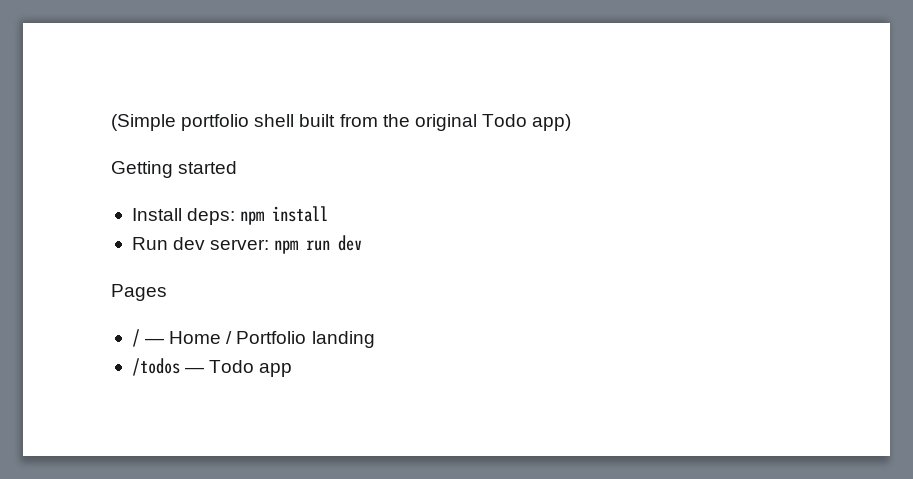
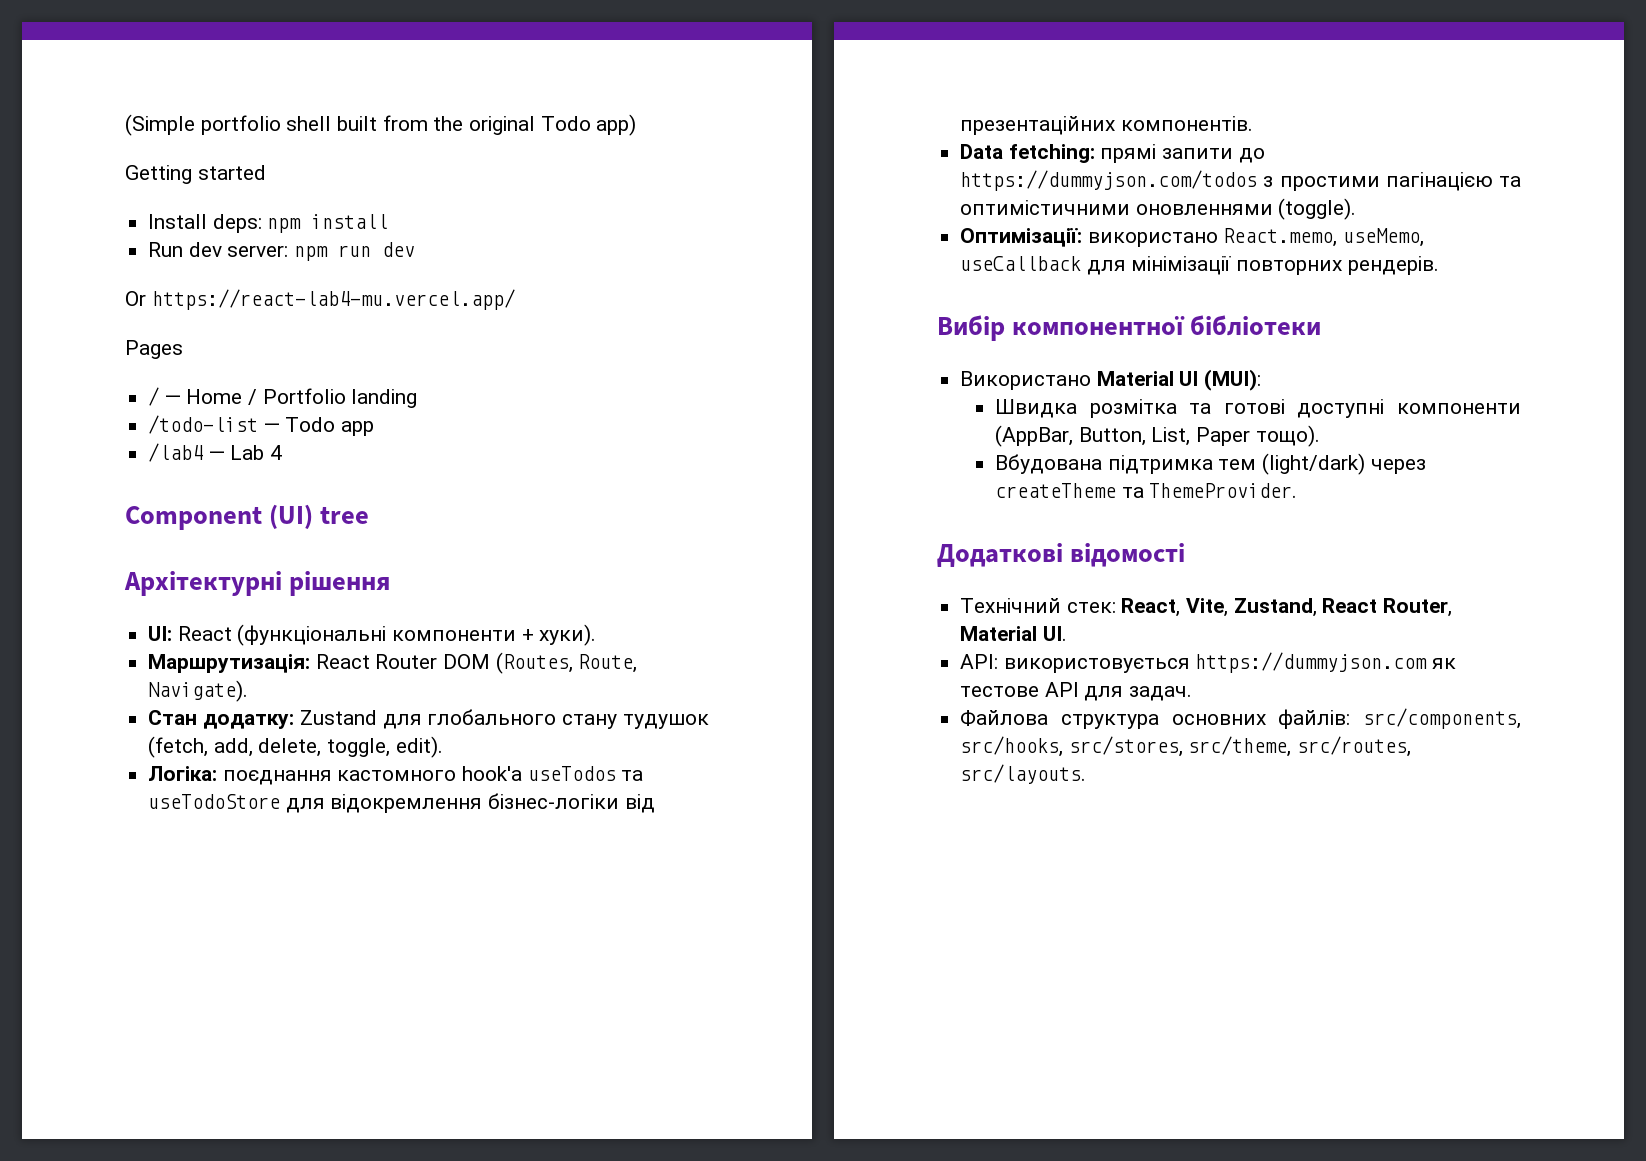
(363, 243) none -> [125,289,515,310] // Or https://react-lab4-mu.vercel.app/
[131,358,180,376] /todos -> [148,415,259,434] /todo-list
(293, 370) none -> [148,443,283,462] [125,504,370,530] [124,571,391,596] [148,624,597,646] [148,652,638,674] [148,680,249,702] [148,709,709,729] [148,736,443,758] [148,766,644,785] [148,793,655,813] [960,116,1253,135] [960,144,1265,163] [960,170,1521,191] [960,198,1357,220] [960,228,1425,247] [960,256,1439,275] [937,315,1322,341] [960,369,1262,391] [995,399,1521,418] [995,425,1320,447] [995,453,1426,475] [995,483,1298,498] [937,543,1186,567] [960,598,1453,617] [960,626,1067,641] [960,652,1457,673] [960,682,1193,701] [960,708,1521,729] [960,736,1412,757] [960,764,1087,784] // /lab4 — Lab 4 // Component (UI) tree // Архітектурні рішення // UI: React (функціональні компоненти + хуки). // Маршрутизація: React Router DOM (Routes, Route, Navigate). // Стан додатку: Zustand для глобального стану тудушок (fetch, add, delete, toggle, edit). // Логіка: поєднання кастомного hook'а useTodos та useTodoStore для відокремлення бізнес-логіки від презентаційних компонентів. // Data fetching: прямі запити до https://dummyjson.com/todos з простими пагінацією та оптимістичними оновленнями (toggle). // Оптимізації: використано React.memo, useMemo, useCallback для мінімізації повторних рендерів. // Вибір компонентної бібліотеки // Використано Material UI (MUI): // Швидка розмітка та готові доступні компоненти (AppBar, Button, List, Paper тощо). // Вбудована підтримка тем (light/dark) через createTheme та ThemeProvider. // Додаткові відомості // Технічний стек: React, Vite, Zustand, React Router, Material UI. // API: використовується https://dummyjson.com як тестове API для задач. // Файлова структура основних файлів: src/components, src/hooks, src/stores, src/theme, src/routes, src/layouts.

